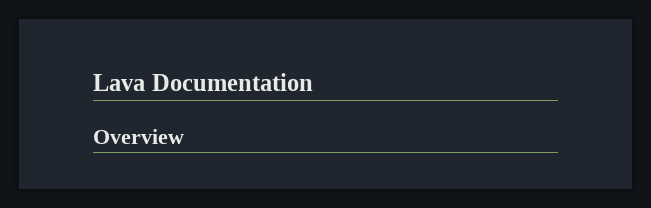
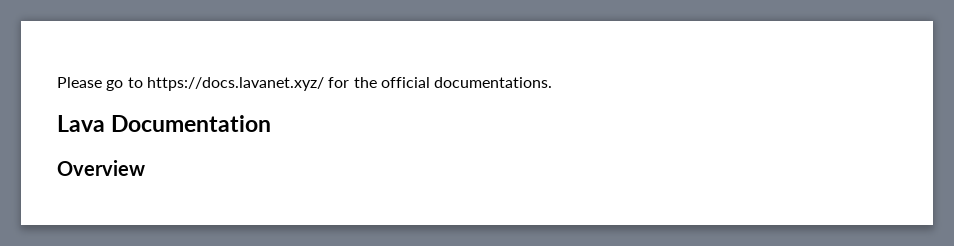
(93, 82) none -> [57,77,553,91] Please go to https://docs.lavanet.xyz/ for the official documentations. //

